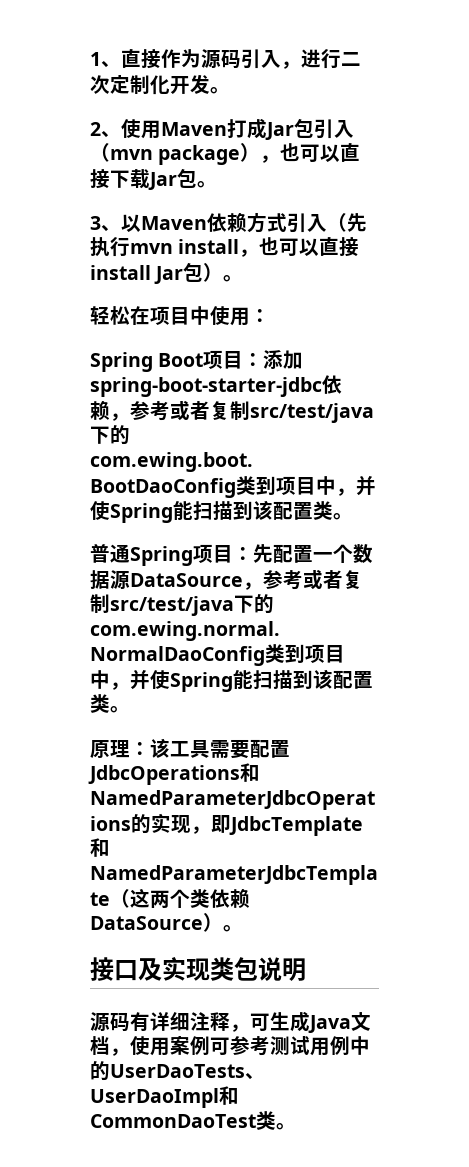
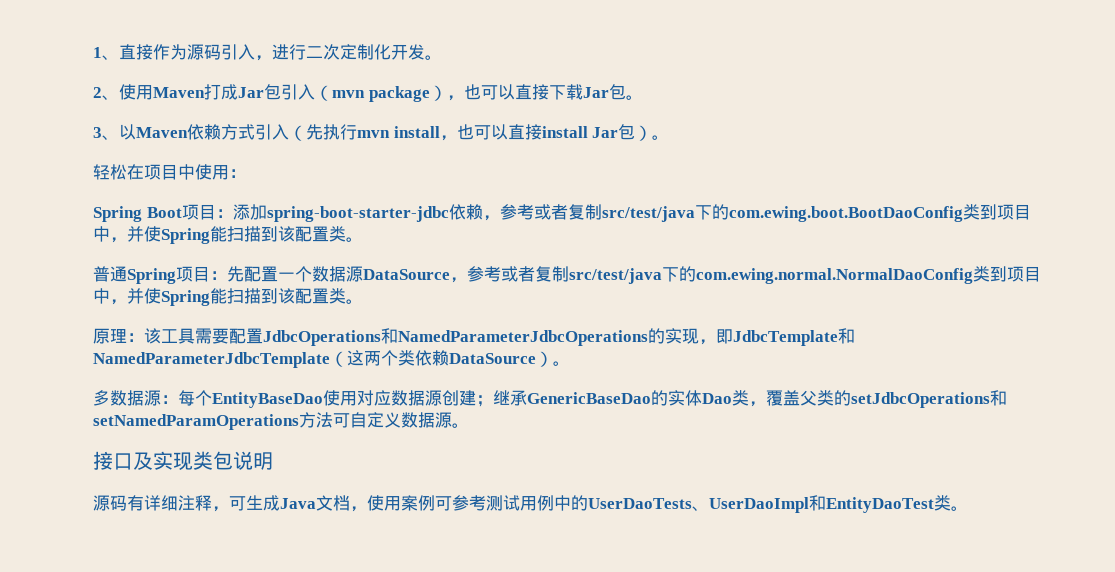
(243, 928) none -> [93,390,1007,408] [93,412,469,430] // 多数据源：每个EntityBaseDao使用对应数据源创建；继承GenericBaseDao的实体Dao类，覆盖父类的setJdbcOperations和setNamedParamOperations方法可自定义数据源。
[90,1114,256,1128] CommonDaoTest -> [826,497,934,513] EntityDaoTest

